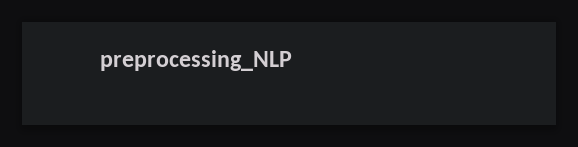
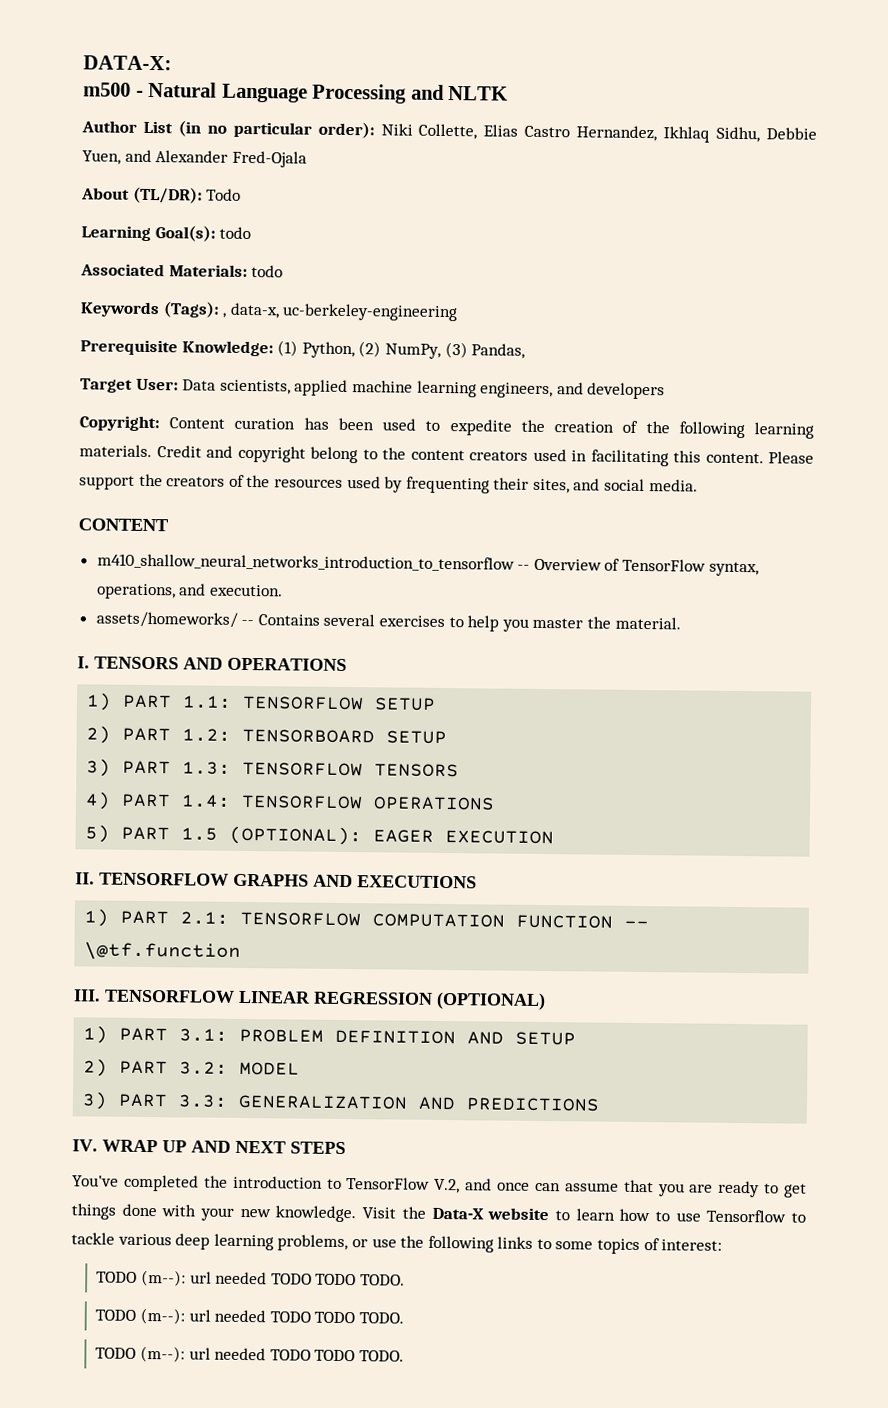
[100,50,292,71] preprocessing_NLP -> [83,55,172,71] [83,81,509,104] [81,120,817,143] [82,149,307,168] [81,186,242,204] [81,225,252,242] [80,263,284,278] [80,301,459,322] [80,339,526,359] [80,378,666,400] [79,415,814,439] [79,444,814,467] [79,473,698,494] [78,518,169,532] [96,553,759,577] [96,583,283,600] [95,611,681,632] [77,656,347,672] [86,692,437,711] [86,725,448,745] [86,758,460,778] [85,791,496,811] [85,824,555,846] [75,872,477,889] [84,908,650,929] [84,941,242,961] [73,989,546,1011] [83,1025,577,1046] [83,1058,301,1077] [82,1091,601,1112] [72,1139,346,1155] [72,1174,807,1198] [71,1203,806,1223] [71,1232,723,1255] [96,1269,405,1287] [95,1307,404,1325] [95,1345,404,1363] DATA-X: // m500 - Natural Language Processing and NLTK // Author List (in no particular order): Niki Collette, Elias Castro Hernandez, Ikhlaq Sidhu, Debbie Yuen, and Alexander Fred-Ojala // About (TL/DR): Todo // Learning Goal(s): todo // Associated Materials: todo // Keywords (Tags): , data-x, uc-berkeley-engineering // Prerequisite Knowledge: (1) Python, (2) NumPy, (3) Pandas, // Target User: Data scientists, applied machine learning engineers, and developers // Copyright: Content curation has been used to expedite the creation of the following learning materials. Credit and copyright belong to the content creators used in facilitating this content. Please support the creators of the resources used by frequenting their sites, and social media. // CONTENT // m410_shallow_neural_networks_introduction_to_tensorflow -- Overview of TensorFlow syntax, operations, and execution. // assets/homeworks/ -- Contains several exercises to help you master the material. // I. TENSORS AND OPERATIONS // 1) PART 1.1: TENSORFLOW SETUP // 2) PART 1.2: TENSORBOARD SETUP // 3) PART 1.3: TENSORFLOW TENSORS // 4) PART 1.4: TENSORFLOW OPERATIONS // 5) PART 1.5 (OPTIONAL): EAGER EXECUTION // II. TENSORFLOW GRAPHS AND EXECUTIONS // 1) PART 2.1: TENSORFLOW COMPUTATION FUNCTION -- \@tf.function // III. TENSORFLOW LINEAR REGRESSION (OPTIONAL) // 1) PART 3.1: PROBLEM DEFINITION AND SETUP // 2) PART 3.2: MODEL // 3) PART 3.3: GENERALIZATION AND PREDICTIONS // IV. WRAP UP AND NEXT STEPS // You've completed the introduction to TensorFlow V.2, and once can assume that you are ready to get things done with your new knowledge. Visit the Data-X website to learn how to use Tensorflow to tackle various deep learning problems, or use the following links to some topics of interest: // TODO (m--): url needed TODO TODO TODO. // TODO (m--): url needed TODO TODO TODO. // TODO (m--): url needed TODO TODO TODO.

